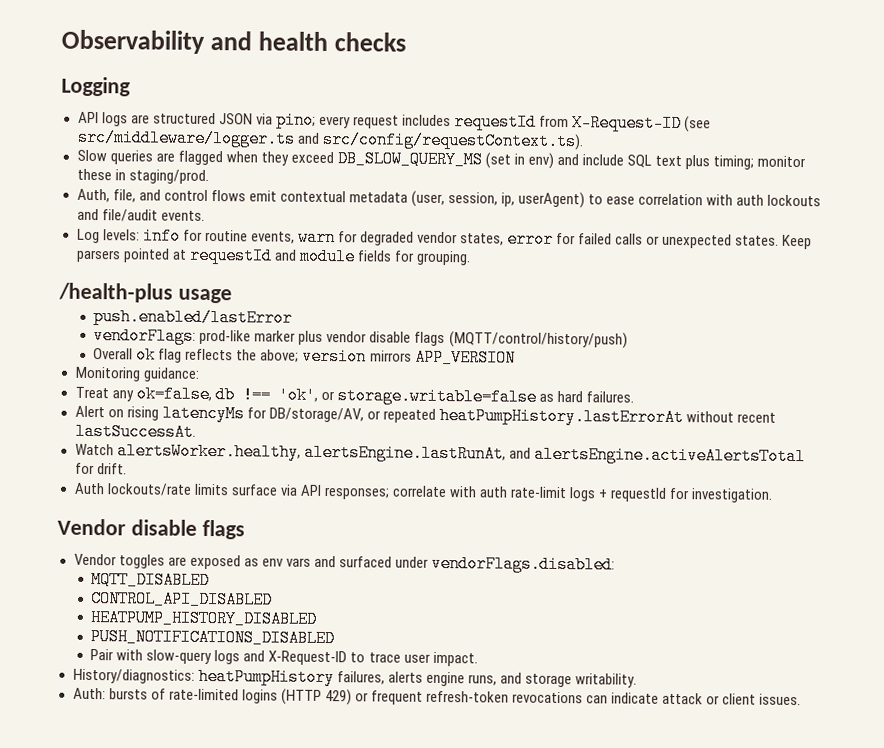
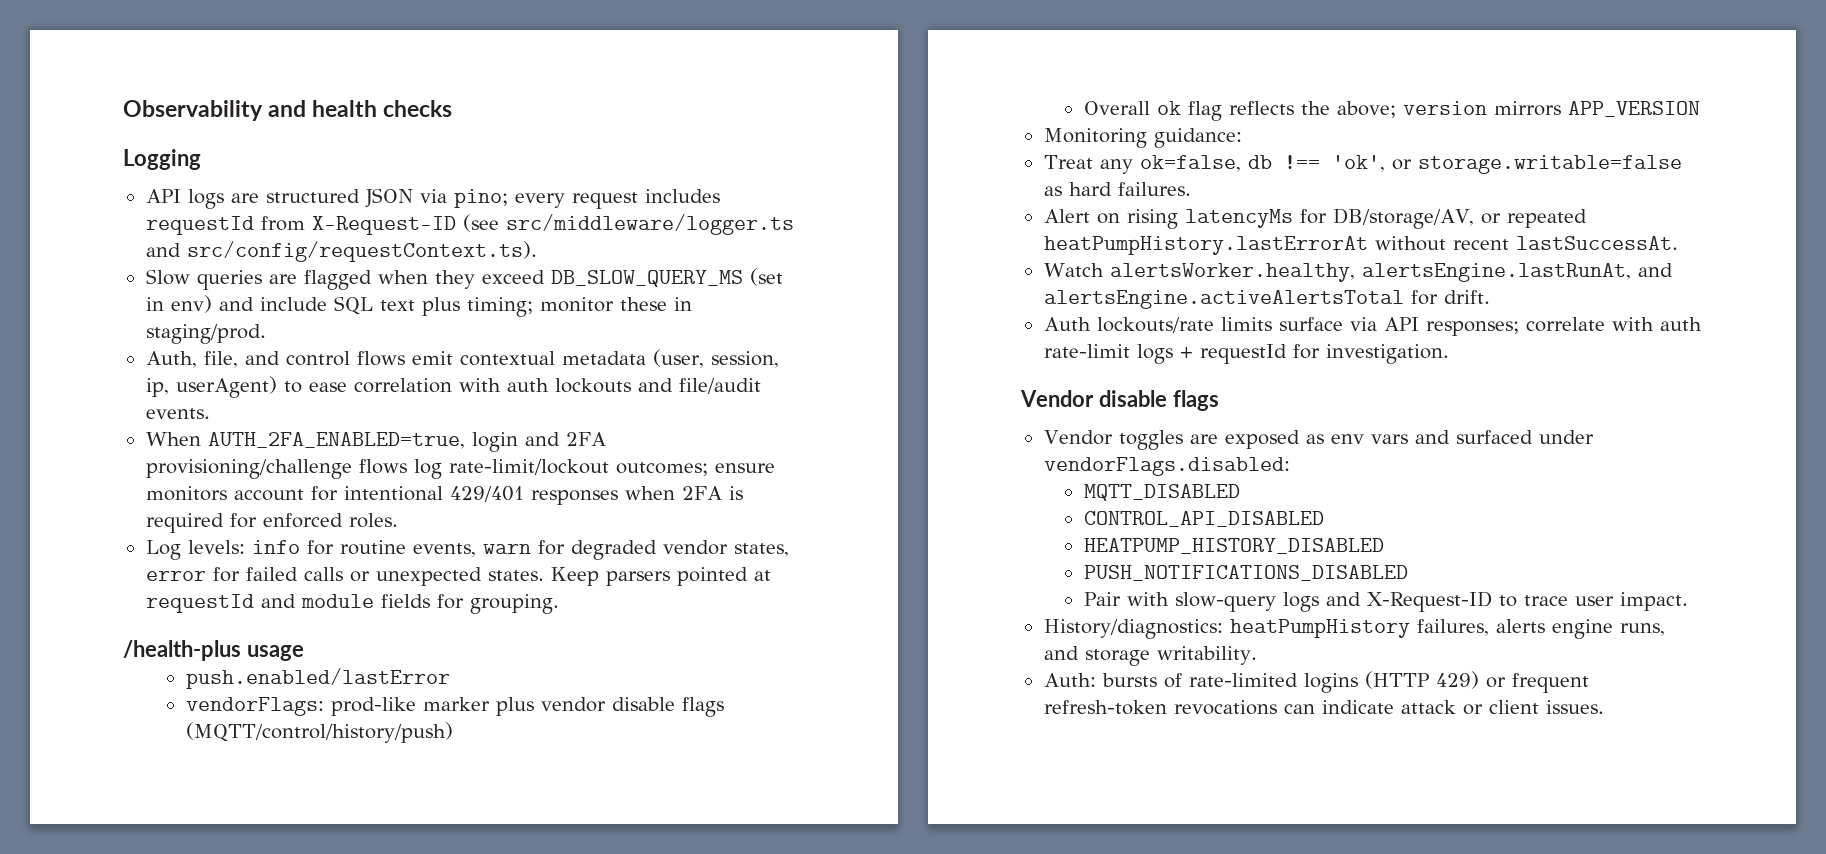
(205, 215) none -> [145,432,606,452] [145,459,775,479] [145,486,743,505] [145,513,398,533] // When AUTH_2FA_ENABLED=true, login and 2FA provisioning/challenge flows log rate-limit/lockout outcomes; ensure monitors account for intentional 429/401 responses when 2FA is required for enforced roles.

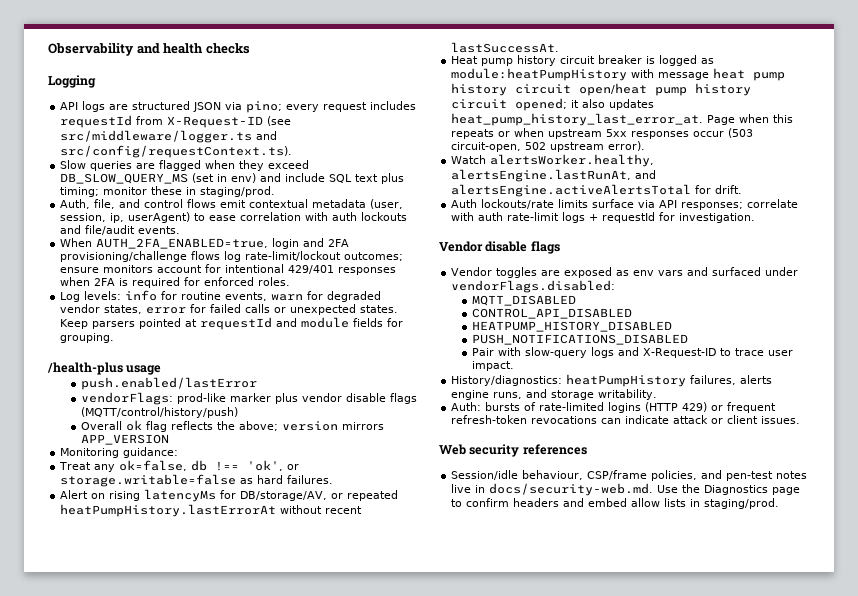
(1678, 243) none -> [451,55,715,66] [451,68,786,81] [451,83,752,96] [451,98,655,111] [451,113,794,126] [451,128,754,139] [451,141,646,152] // Heat pump history circuit breaker is logged as module:heatPumpHistory with message heat pump history circuit open/heat pump history circuit opened; it also updates heat_pump_history_last_error_at. Page when this repeats or when upstream 5xx responses occur (503 circuit-open, 502 upstream error).
(1604, 707) none -> [439,444,587,457] [451,470,808,481] [451,483,801,496] [451,498,780,509] // Web security references // Session/idle behaviour, CSP/frame policies, and pen-test notes live in docs/security-web.md. Use the Diagnostics page to confirm headers and embed allow lists in staging/prod.

